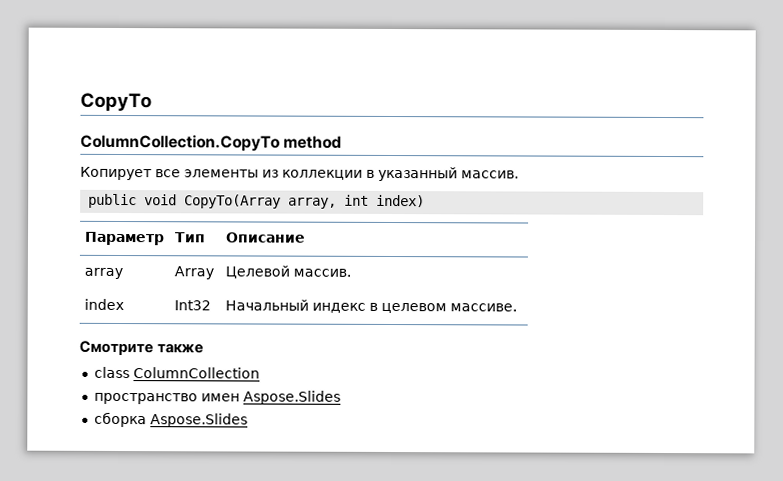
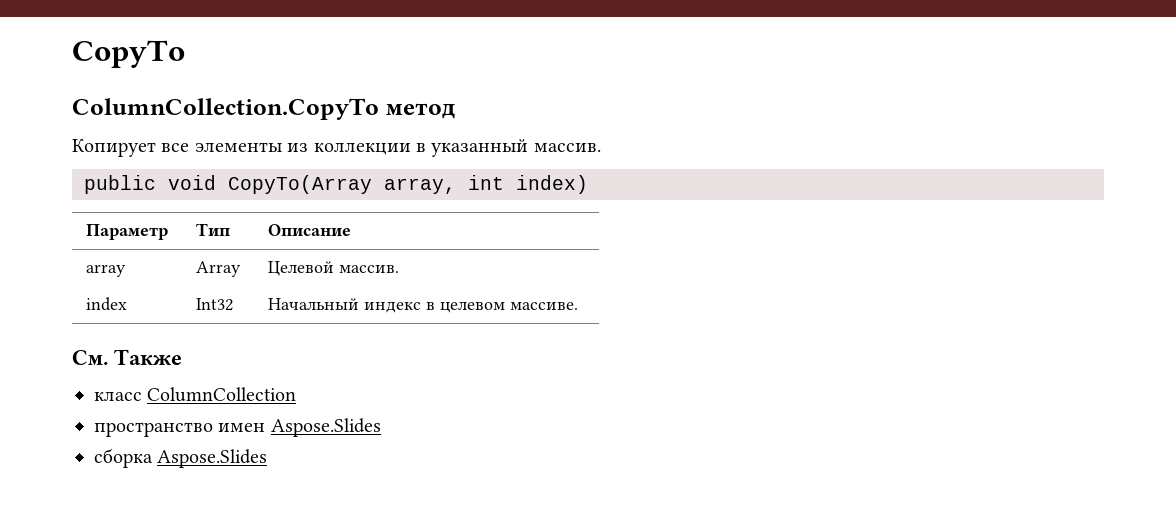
[283,135,343,149] method -> [385,103,455,119] метод
[79,340,205,356] [93,366,130,379] Смотрите также // class -> [72,349,183,365] [94,391,142,401] См. Также // класс

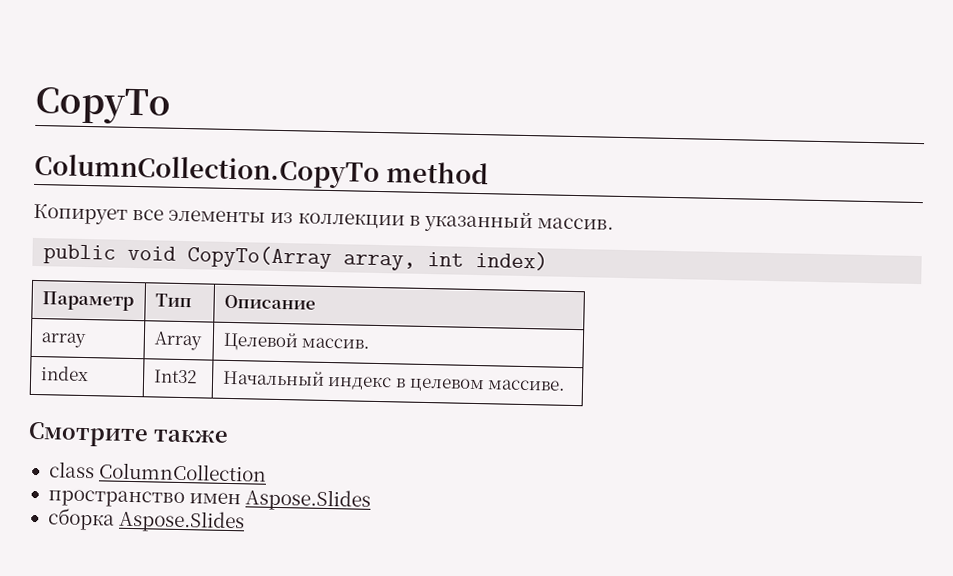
[385,103,455,119] метод -> [385,161,489,185] method
[72,349,183,365] [94,391,142,401] См. Также // класс -> [28,421,229,448] [48,461,95,479] Смотрите также // class

